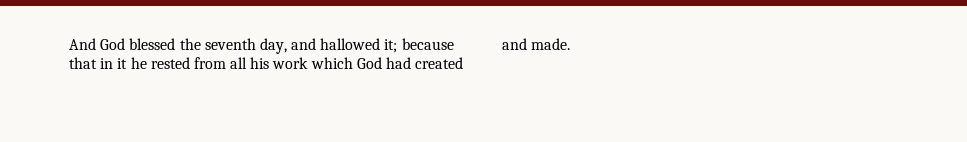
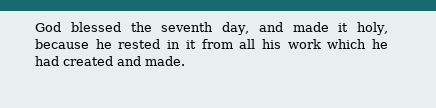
[69,38,96,50] And -> (35, 27) none
[320,38,454,53] [69,57,190,69] hallowed it; because that in it he rested -> [292,22,389,35] [35,39,196,49] made it holy, because he rested in it
[356,57,382,69] God -> [371,39,388,49] he

